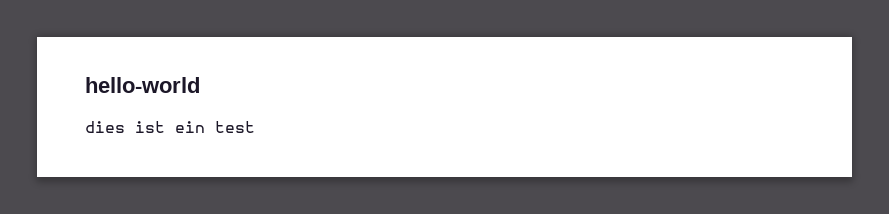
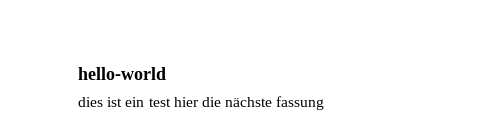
(255, 127) none -> [173,96,325,110] hier die nächste fassung

